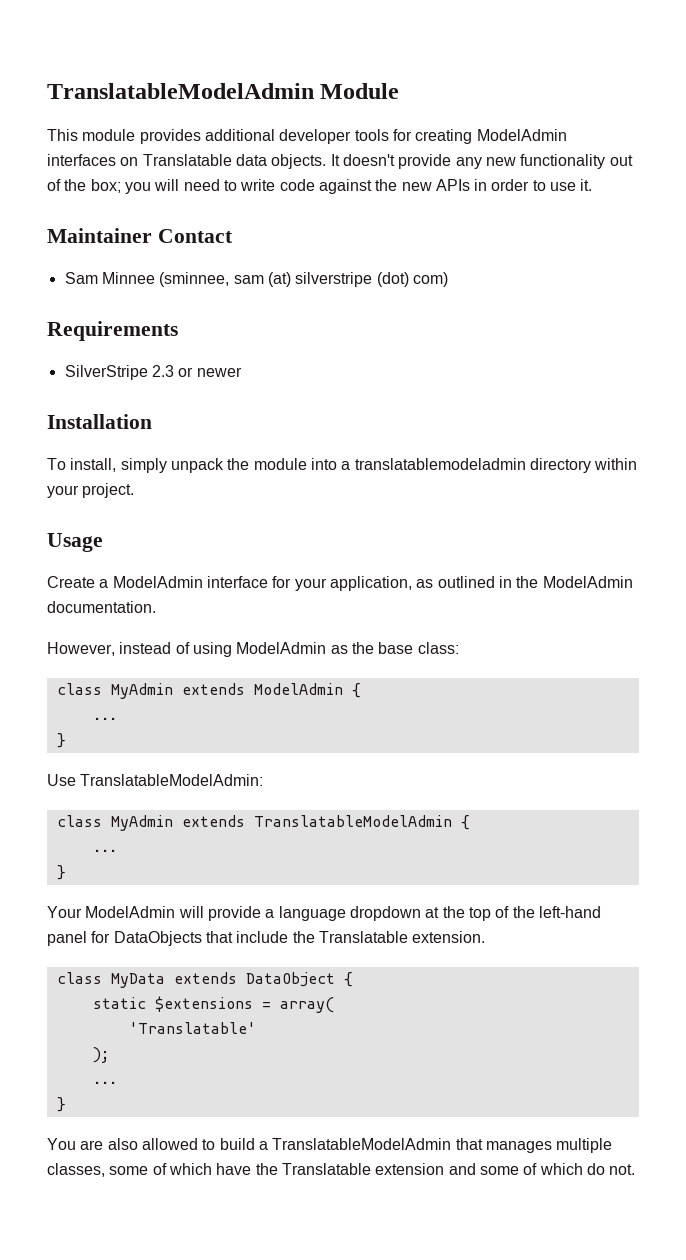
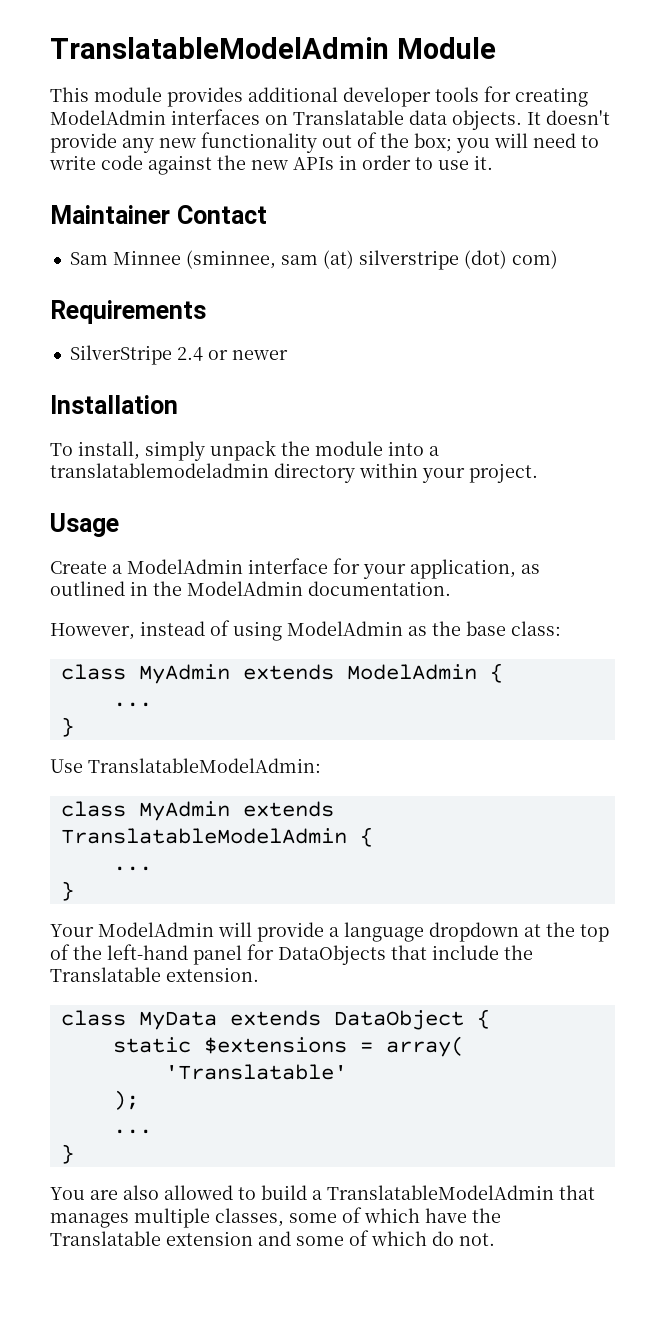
[151,365,174,377] 2.3 -> [176,347,203,361] 2.4

